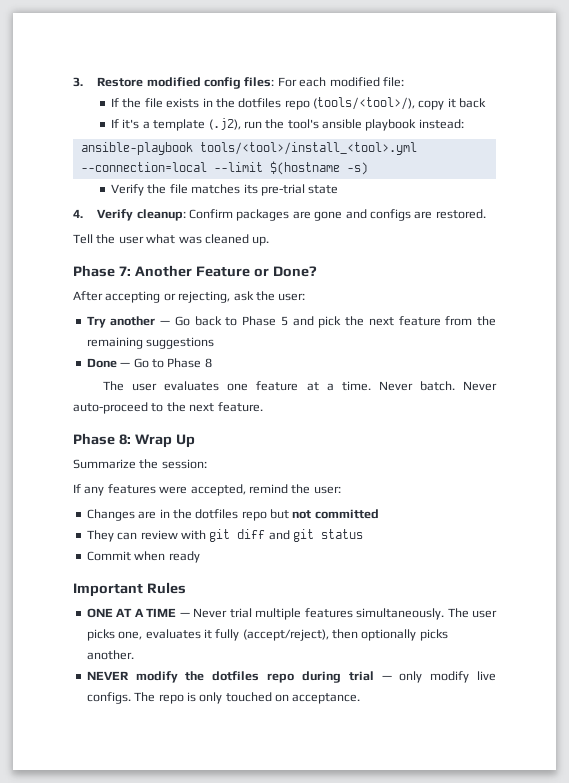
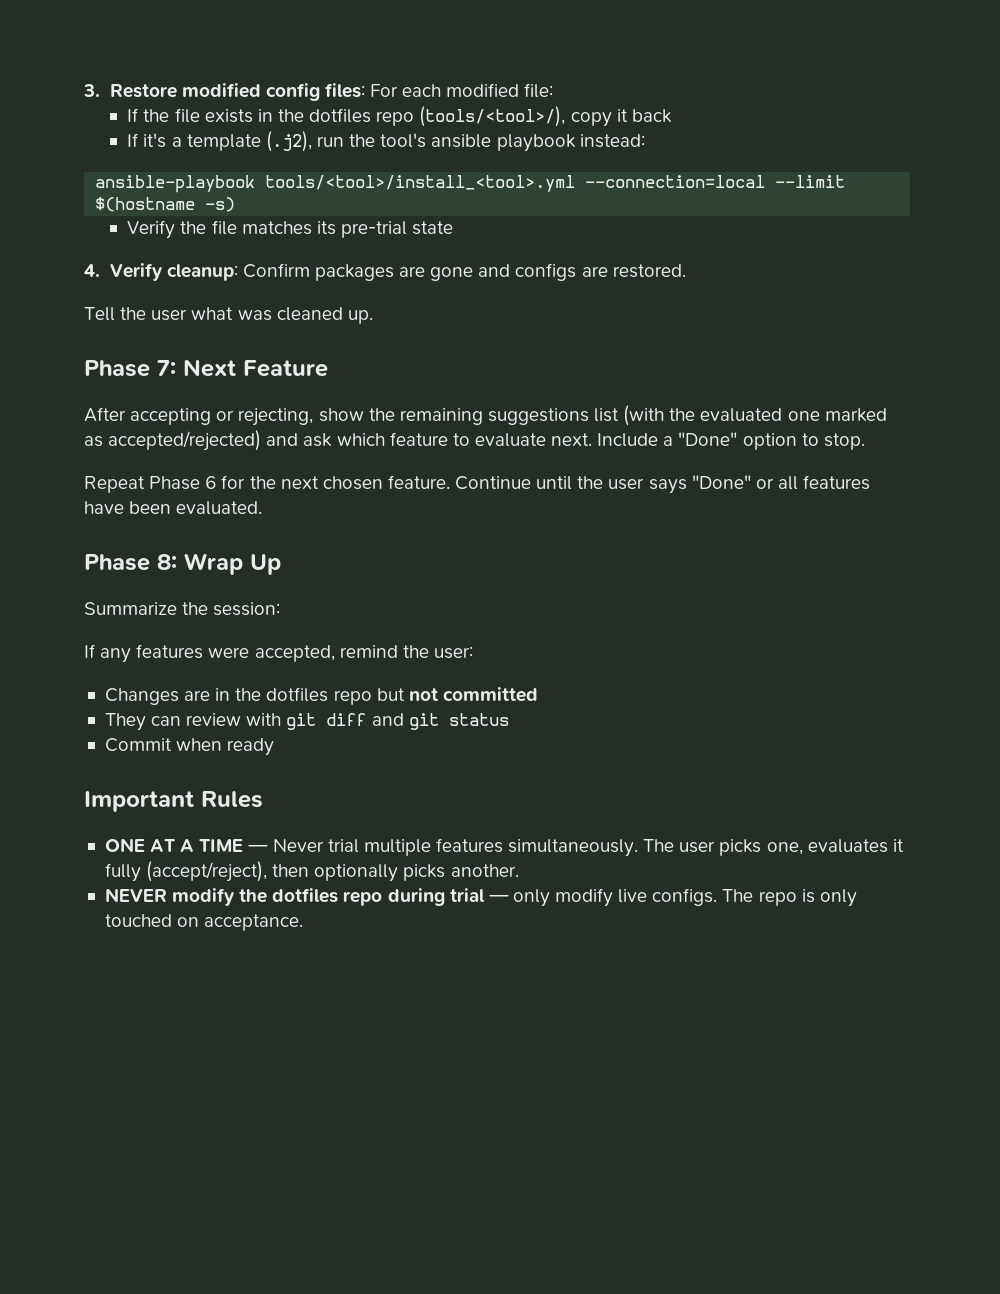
[134,265,192,277] Another -> [183,359,236,377] Next
[253,266,317,277] or Done? -> (328, 368) none
[233,291,306,301] [86,316,496,328] [86,337,215,349] [86,358,212,368] [103,381,497,391] [73,402,215,414] ask the user: // Try another — Go back to Phase 5 and pick the next feature from the remaining suggestions // Done — Go to Phase 8 // The user evaluates one feature at a time. Never batch. Never auto-proceed to the next -> [318,405,887,426] [84,430,865,451] [84,475,383,493] show the remaining suggestions list (with the evaluated one marked as accepted/rejected) and ask which feature to evaluate next. Include a "Done" option to stop. // Repeat Phase 6 for the next chosen
(263, 407) none -> [455,475,871,494] [84,501,263,515] Continue until the user says "Done" or all features have been evaluated.

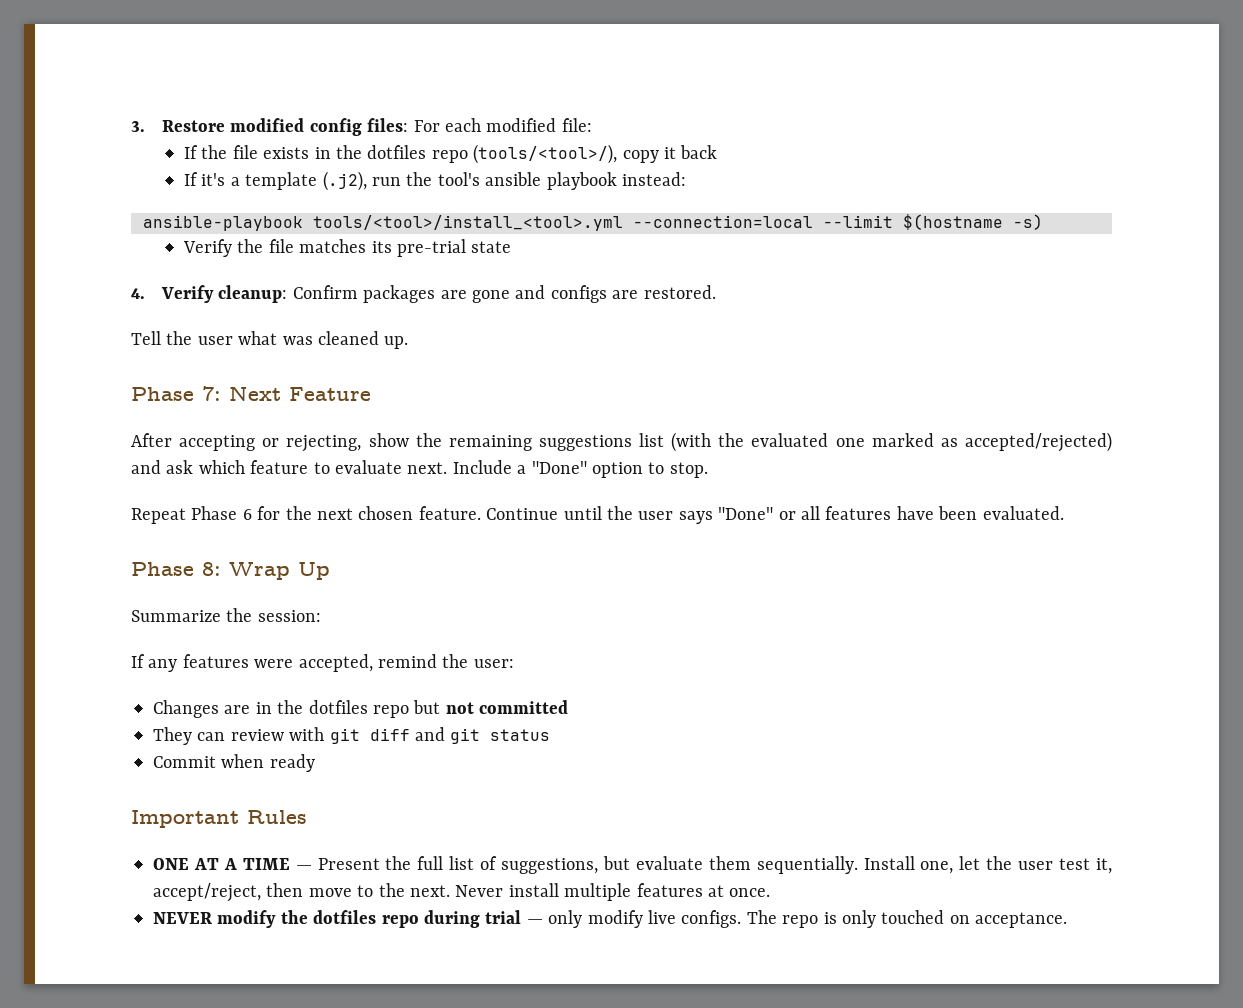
[272,838,904,857] [104,861,519,882] Never trial multiple features simultaneously. The user picks one, evaluates it fully (accept/reject), then optionally picks another. -> [317,856,1113,874] [153,883,771,902] Present the full list of suggestions, but evaluate them sequentially. Install one, let the user test it, accept/reject, then move to the next. Never install multiple features at once.

